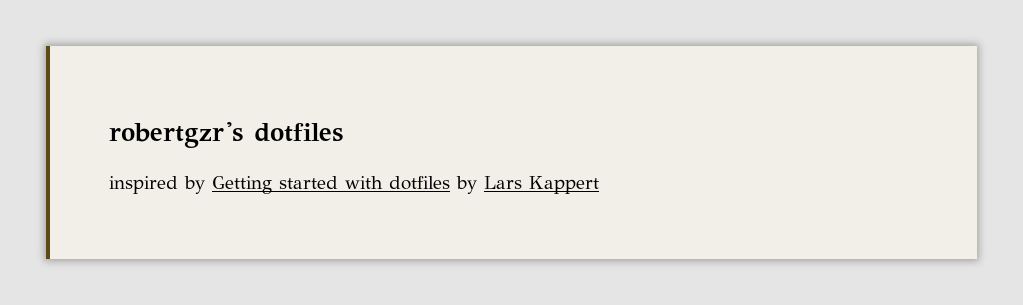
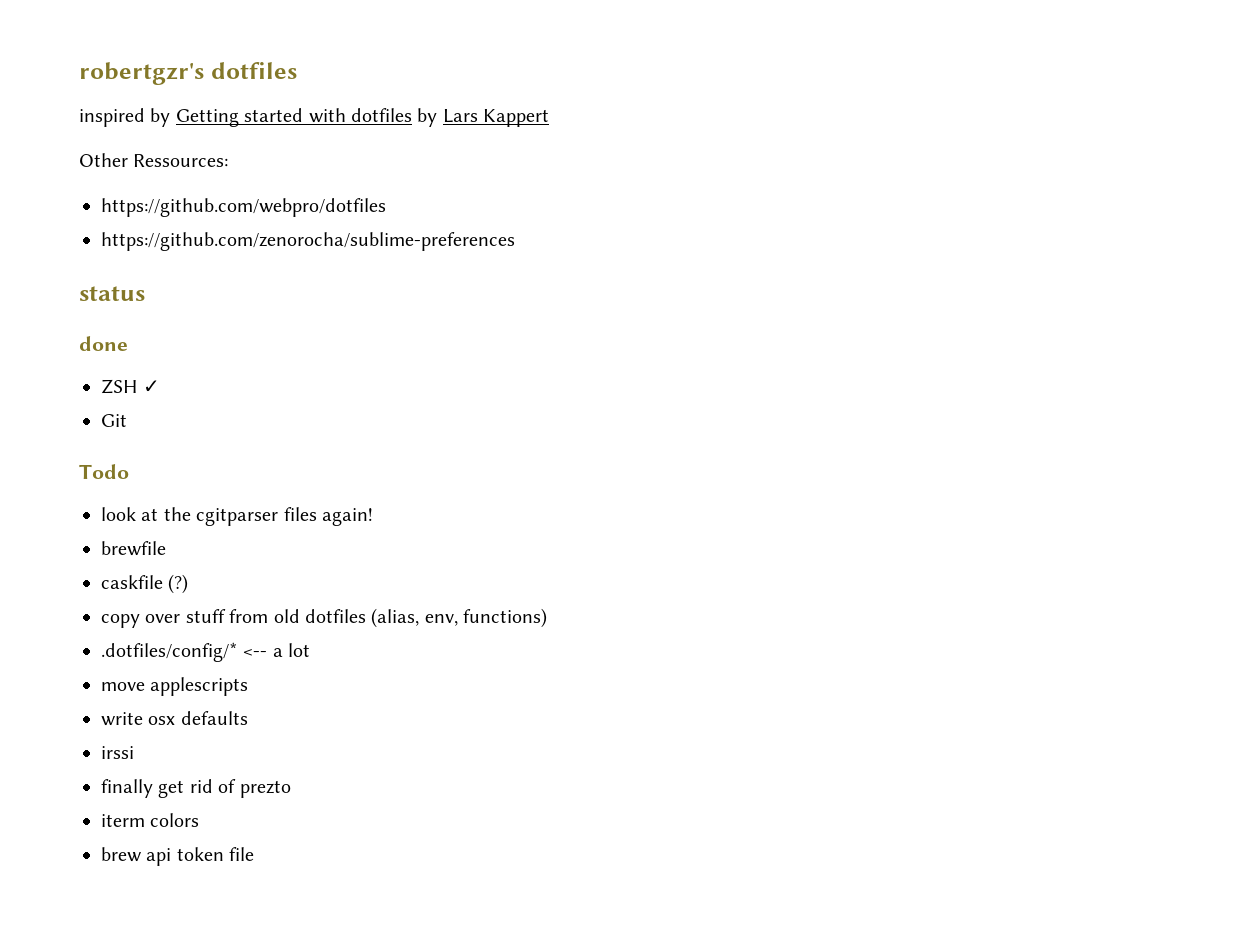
(599, 185) none -> [79,153,229,167] [101,198,386,217] [101,232,515,251] [79,286,145,301] [79,336,128,351] [101,379,161,394] [101,414,127,427] [79,464,129,479] [101,507,373,526] [101,541,166,556] [101,574,189,594] [101,608,548,628] [101,642,311,662] [101,677,249,696] [101,711,248,726] [101,746,134,759] [101,779,291,798] [101,813,200,827] [101,847,255,866] // Other Ressources: // https://github.com/webpro/dotfiles // https://github.com/zenorocha/sublime-preferences // status // done // ZSH ✓ // Git // Todo // look at the cgitparser files again! // brewfile // caskfile (?) // copy over stuff from old dotfiles (alias, env, functions) // .dotfiles/config/* <-- a lot // move applescripts // write osx defaults // irssi // finally get rid of prezto // iterm colors // brew api token file

